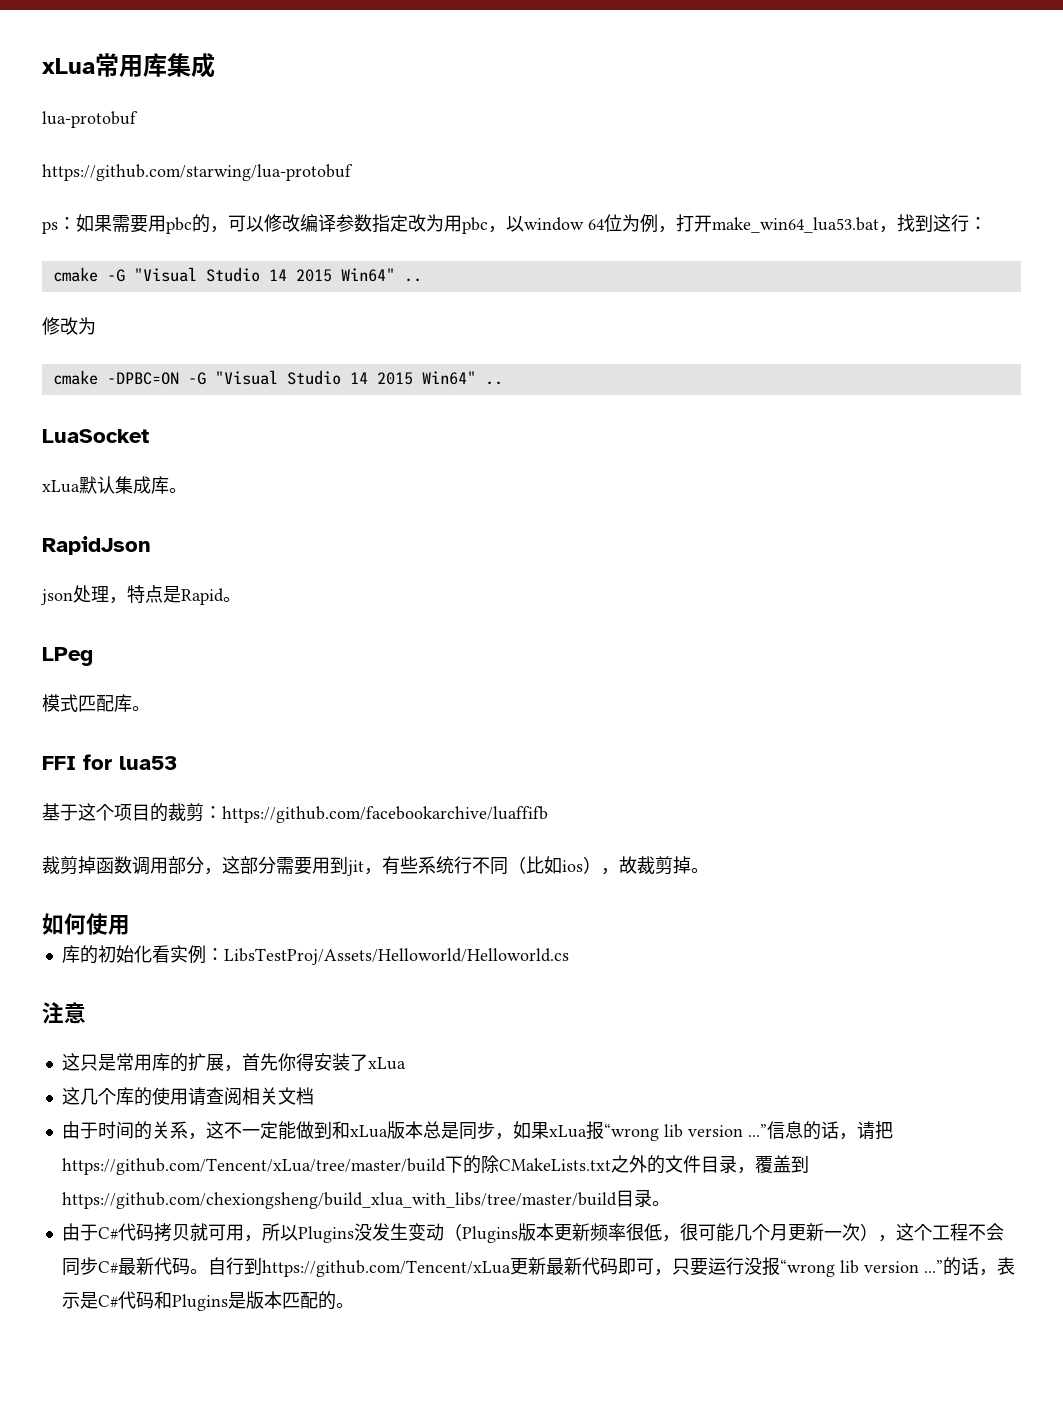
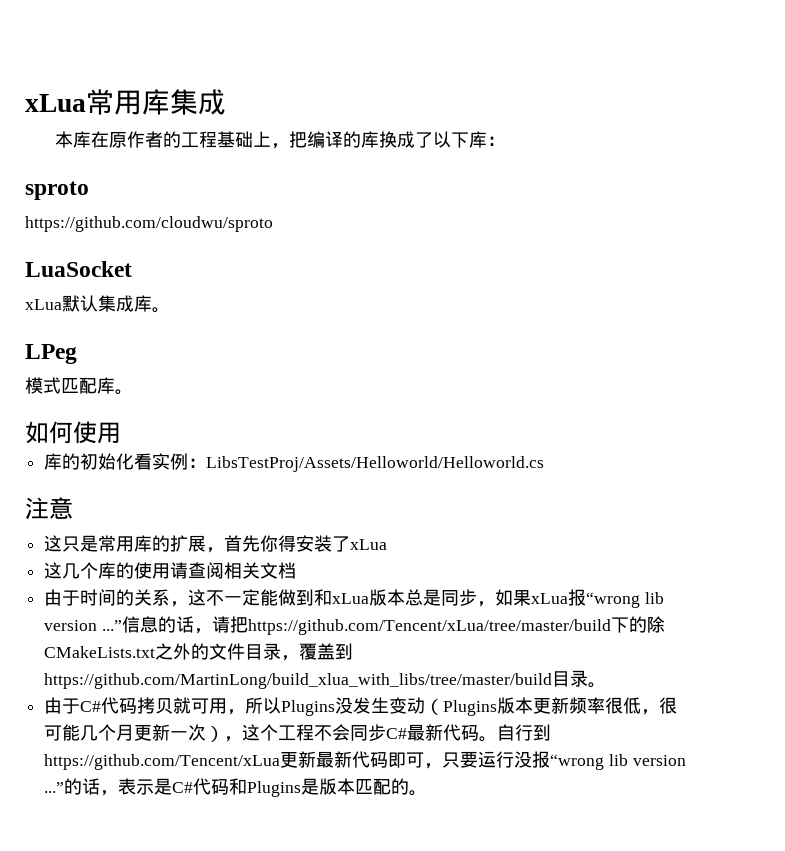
[42,111,138,128] [42,164,353,181] [42,214,987,234] [52,267,422,282] [42,317,96,335] [52,370,503,385] lua-protobuf // https://github.com/starwing/lua-protobuf // ps：如果需要用pbc的，可以修改编译参数指定改为用pbc，以window 64位为例，打开make_win64_lua53.bat，找到这行： // cmake -G "Visual Studio 14 2015 Win64" .. // 修改为 // cmake -DPBC=ON -G "Visual Studio 14 2015 Win64" .. -> [54,131,505,149] [25,181,89,200] [25,216,273,232] 本库在原作者的工程基础上，把编译的库换成了以下库： // sproto // https://github.com/cloudwu/sproto
[42,536,151,555] [41,585,241,605] [42,647,93,666] [42,694,150,712] [42,754,177,770] [42,803,548,823] [42,856,691,876] RapidJson // json处理，特点是Rapid。 // LPeg // 模式匹配库。 // FFI for lua53 // 基于这个项目的裁剪：https://github.com/facebookarchive/luaffifb // 裁剪掉函数调用部分，这部分需要用到jit，有些系统行不同（比如ios），故裁剪掉 -> [25,344,77,364] [25,377,115,394] LPeg // 模式匹配库
[61,1192,617,1209] https://github.com/chexiongsheng/build_xlua_with_libs/tree/master/build -> [44,673,553,689] https://github.com/MartinLong/build_xlua_with_libs/tree/master/build

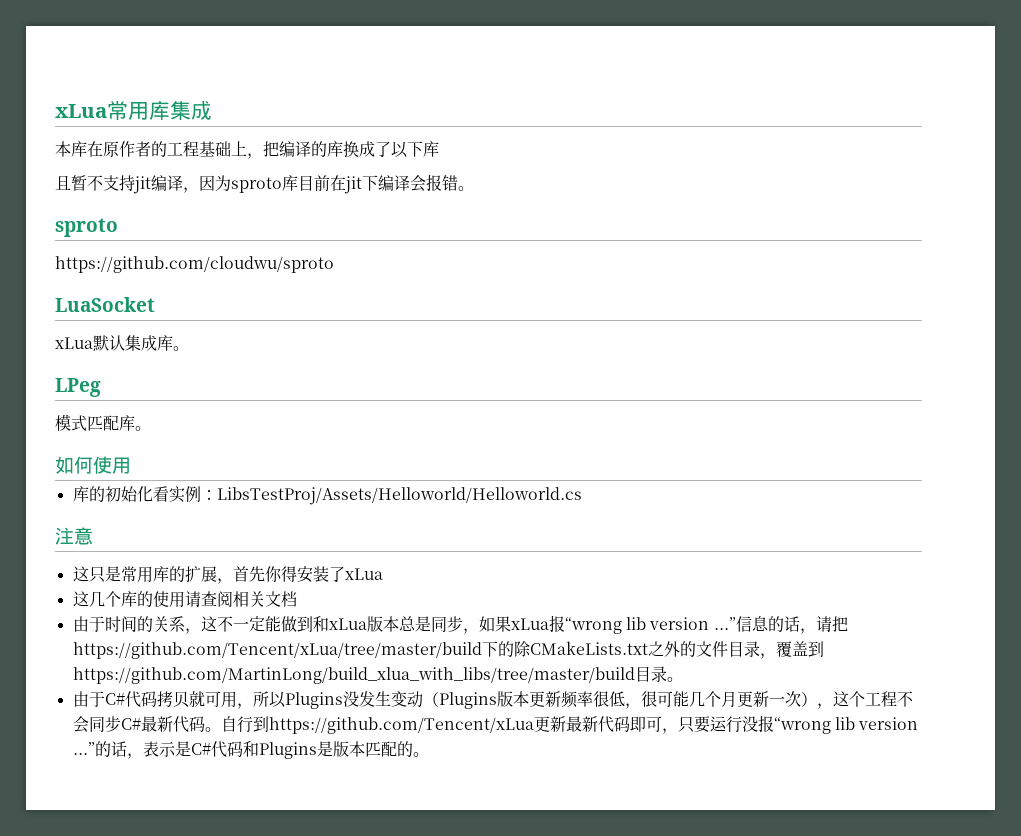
[486,136,505,146] ： -> [55,174,474,194] // 且暂不支持jit编译，因为sproto库目前在jit下编译会报错。

